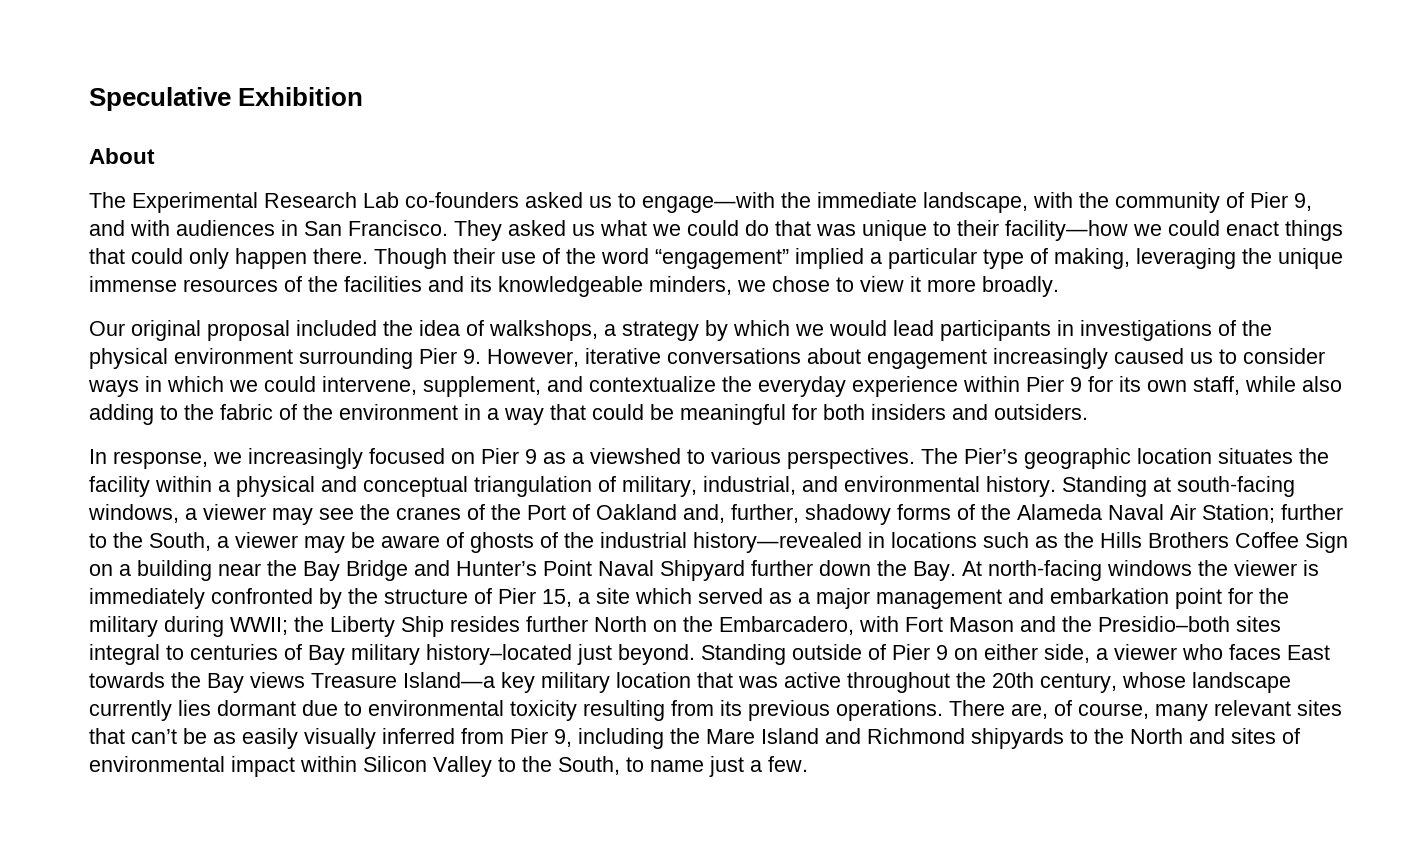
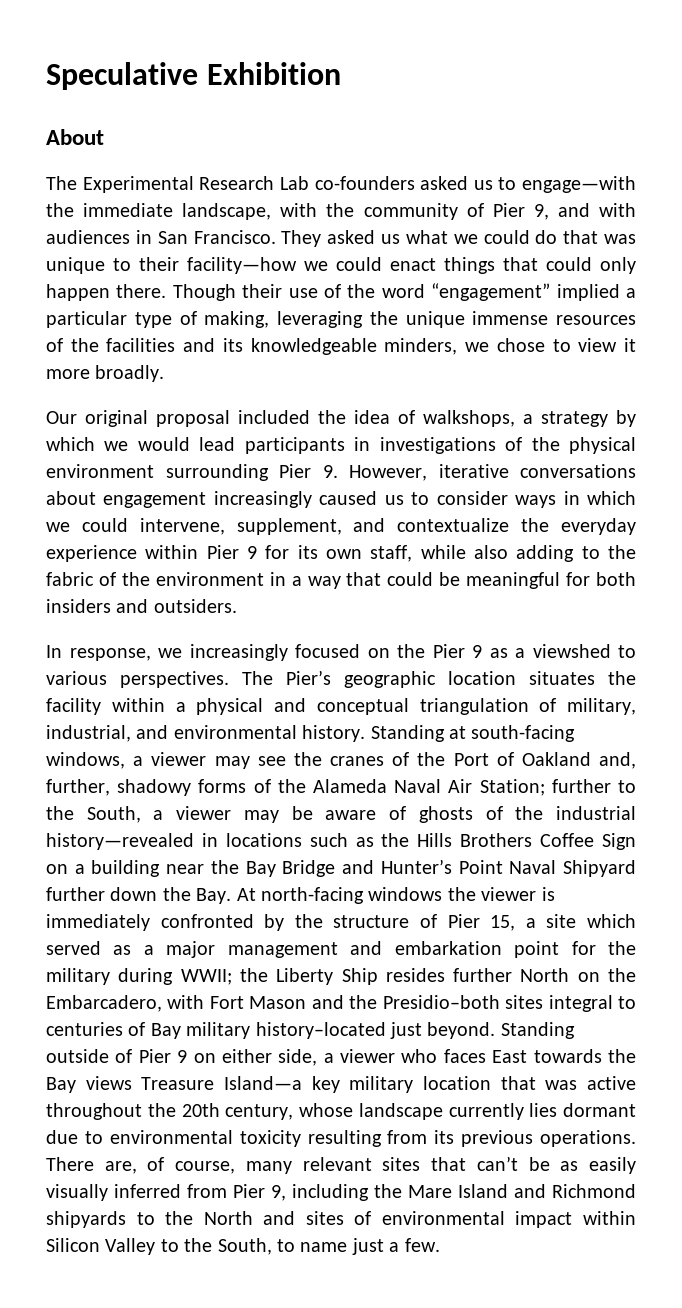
(475, 458) none -> [397,644,425,658] the

